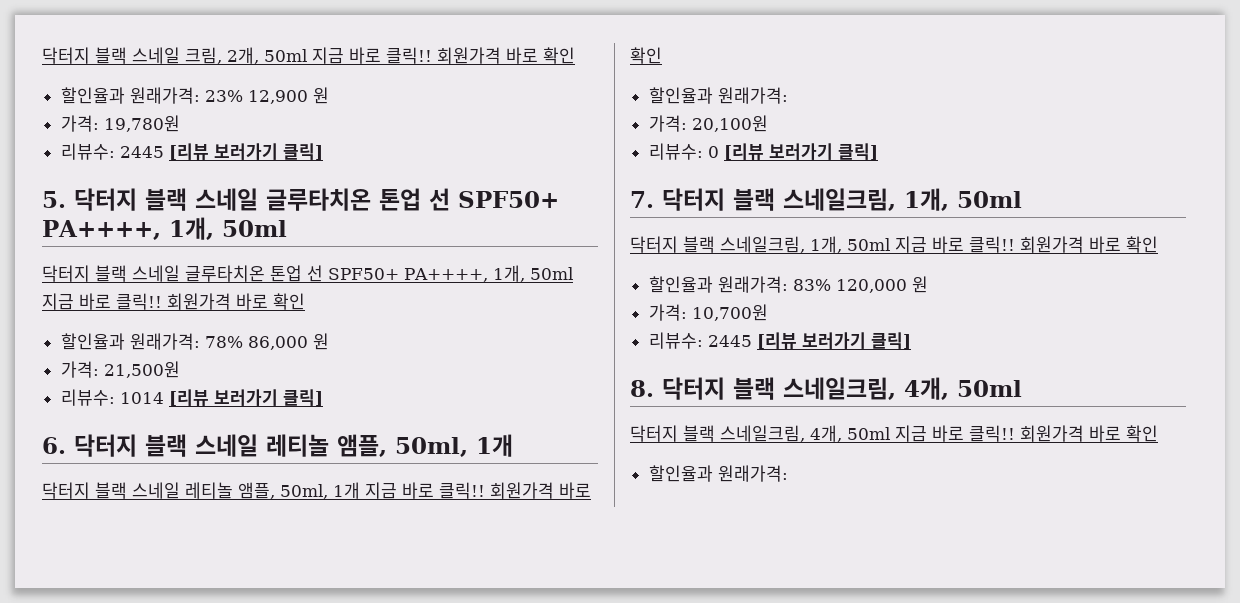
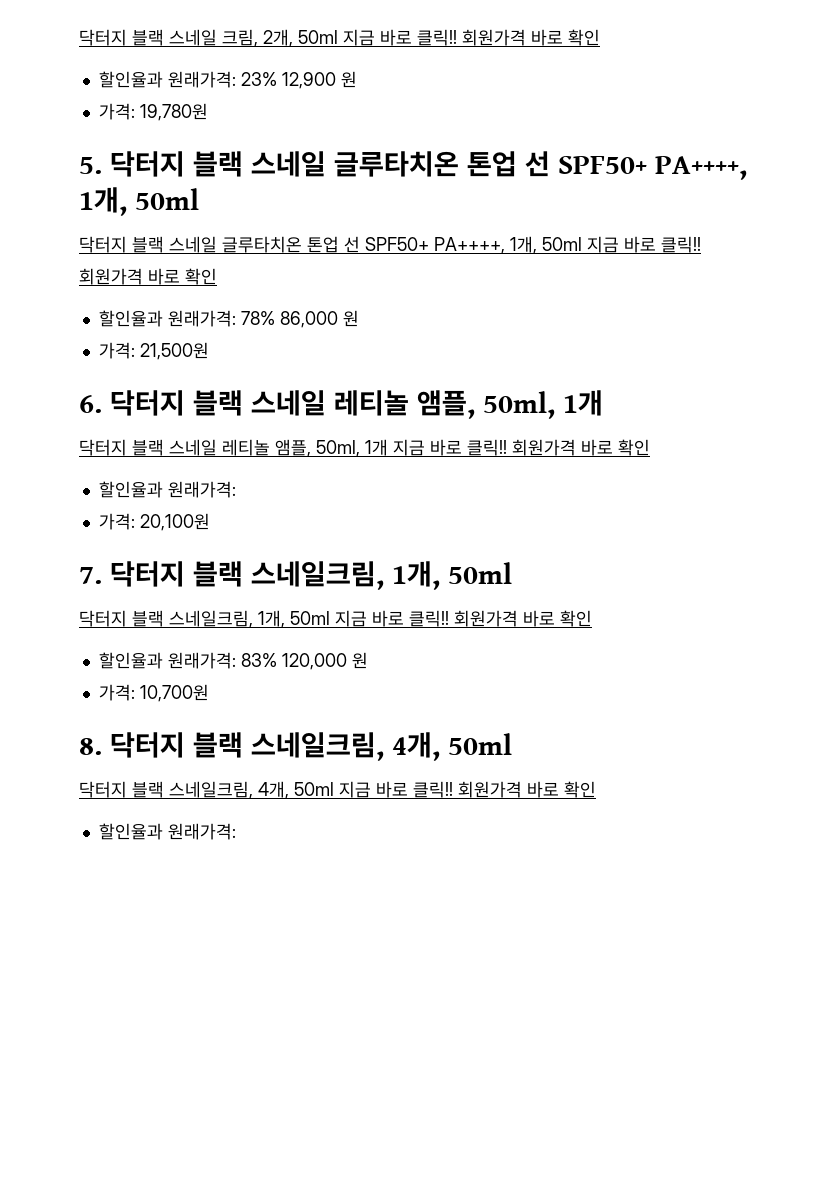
[60,143,323,160] // 리뷰수: 2445 [리뷰 보러가기 클릭] -> (208, 112) none
[60,389,323,406] // 리뷰수: 1014 [리뷰 보러가기 클릭] -> (209, 351) none
[648,143,878,160] // 리뷰수: 0 [리뷰 보러가기 클릭] -> (210, 522) none
[648,332,911,349] // 리뷰수: 2445 [리뷰 보러가기 클릭] -> (209, 693) none

